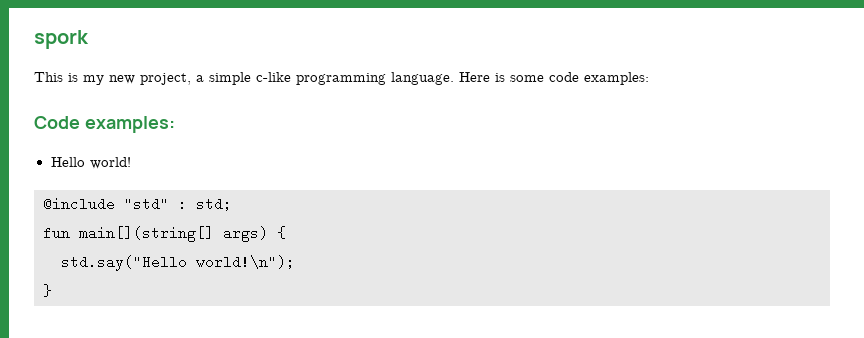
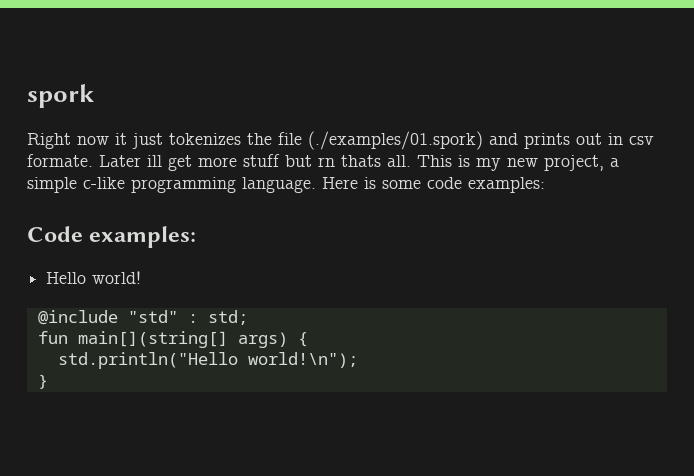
(89, 39) none -> [27,131,654,150] [27,154,411,171] Right now it just tokenizes the file (./examples/01.spork) and prints out in csv formate. Later ill get more stuff but rn thats all.
[61,255,187,271] std.say("Hello -> [57,352,238,369] std.println("Hello

